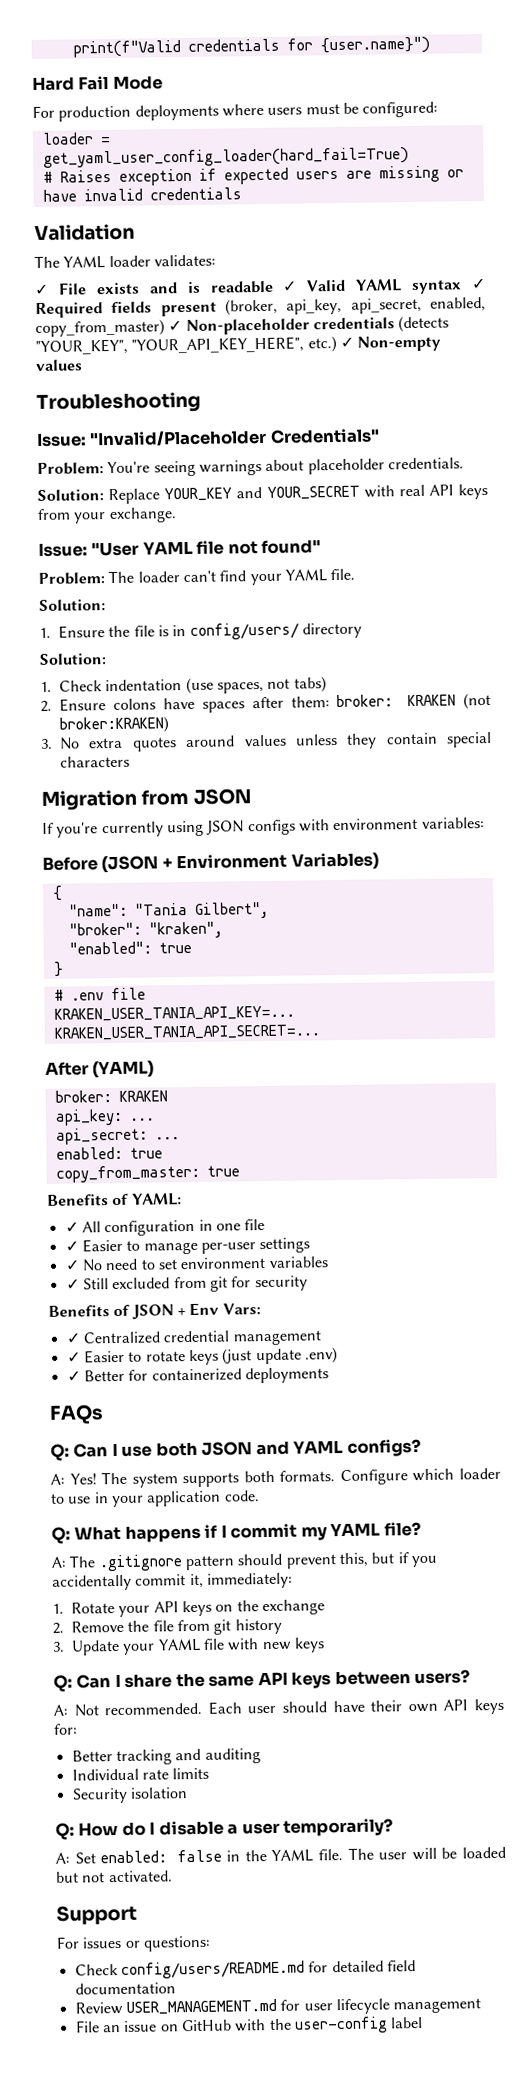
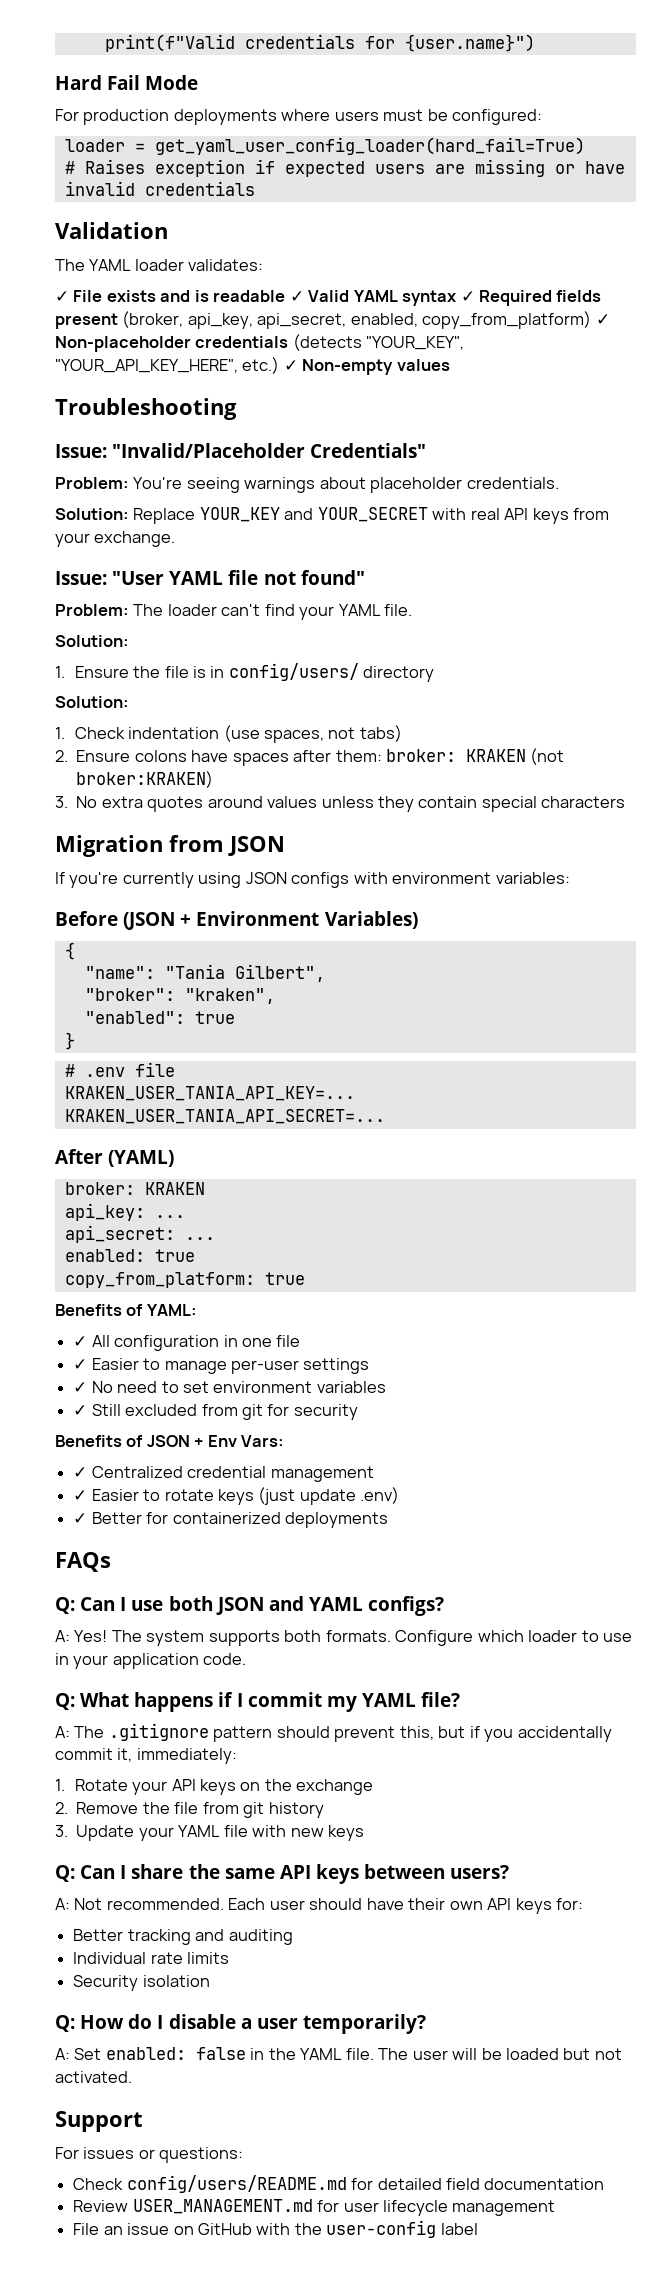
[35,319,165,337] copy_from_master) -> [422,311,592,329] copy_from_platform)
[55,1164,200,1183] copy_from_master: -> [64,1272,255,1288] copy_from_platform:

